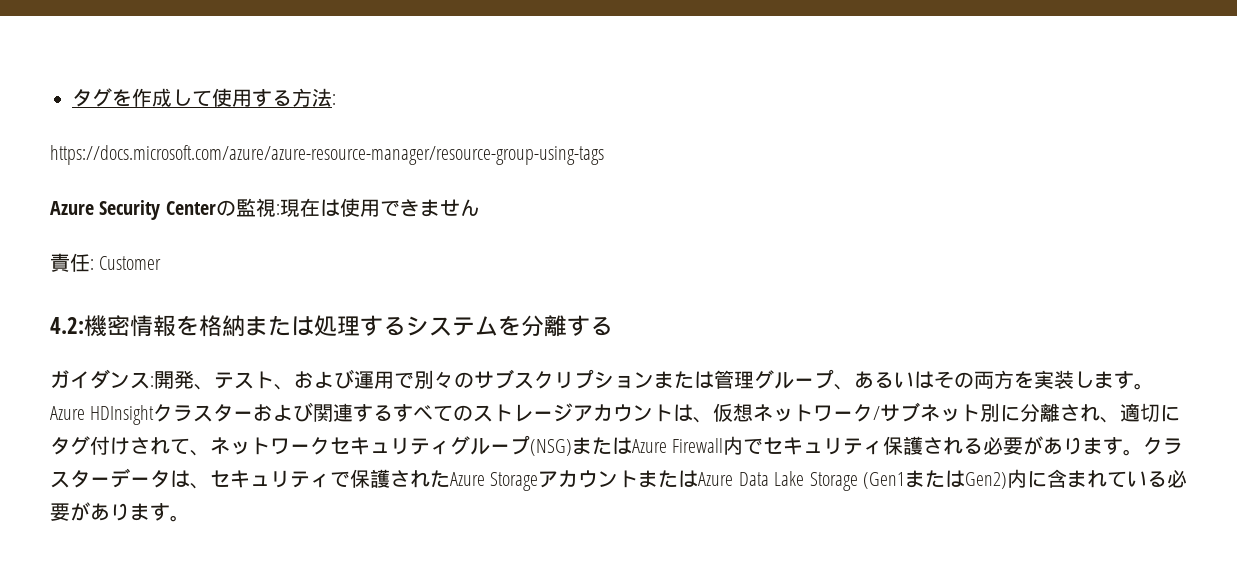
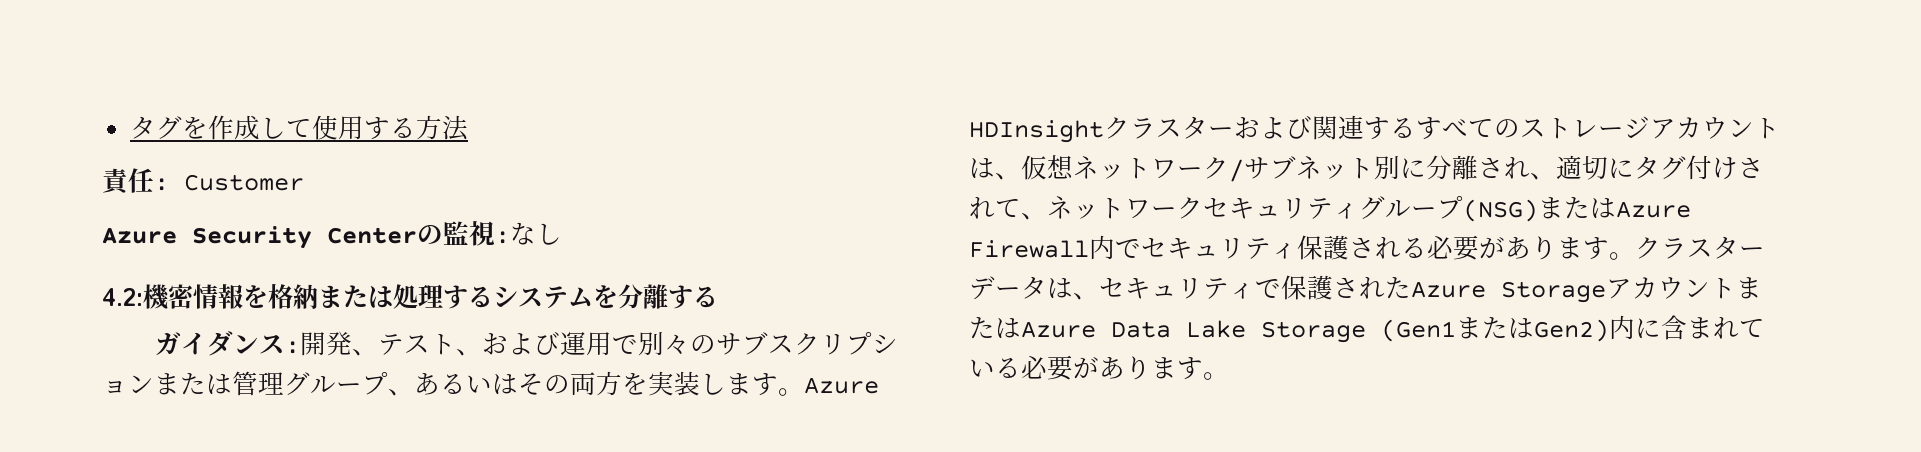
[332,94,336,105] [50,145,604,165] : // https://docs.microsoft.com/azure/azure-resource-manager/resource-group-using-tags -> [102,168,304,195] // 責任: Customer
[279,198,480,217] [50,253,162,272] 現在は使用できません // 責任: Customer -> [510,222,562,245] なし

